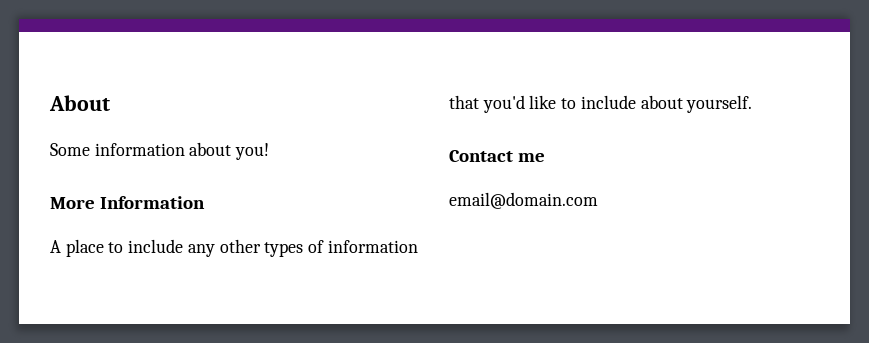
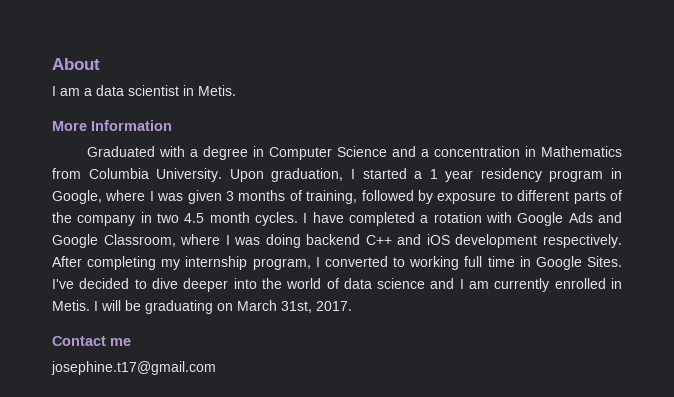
[50,142,270,160] [50,196,205,209] [50,239,418,257] [449,95,753,113] Some information about you! // More Information // A place to include any other types of information that you'd like to include about yourself. -> [52,85,236,96] [52,120,172,131] [86,146,622,160] [52,168,622,182] [52,190,622,204] [52,212,622,226] [52,234,622,248] [52,256,622,270] [52,278,622,292] [52,300,352,314] I am a data scientist in Metis. // More Information // Graduated with a degree in Computer Science and a concentration in Mathematics from Columbia University. Upon graduation, I started a 1 year residency program in Google, where I was given 3 months of training, followed by exposure to different parts of the company in two 4.5 month cycles. I have completed a rotation with Google Ads and Google Classroom, where I was doing backend C++ and iOS development respectively. After completing my internship program, I converted to working full time in Google Sites. I've decided to dive deeper into the world of data science and I am currently enrolled in Metis. I will be graduating on March 31st, 2017.
[449,192,598,209] email@domain.com -> [51,361,216,375] josephine.t17@gmail.com

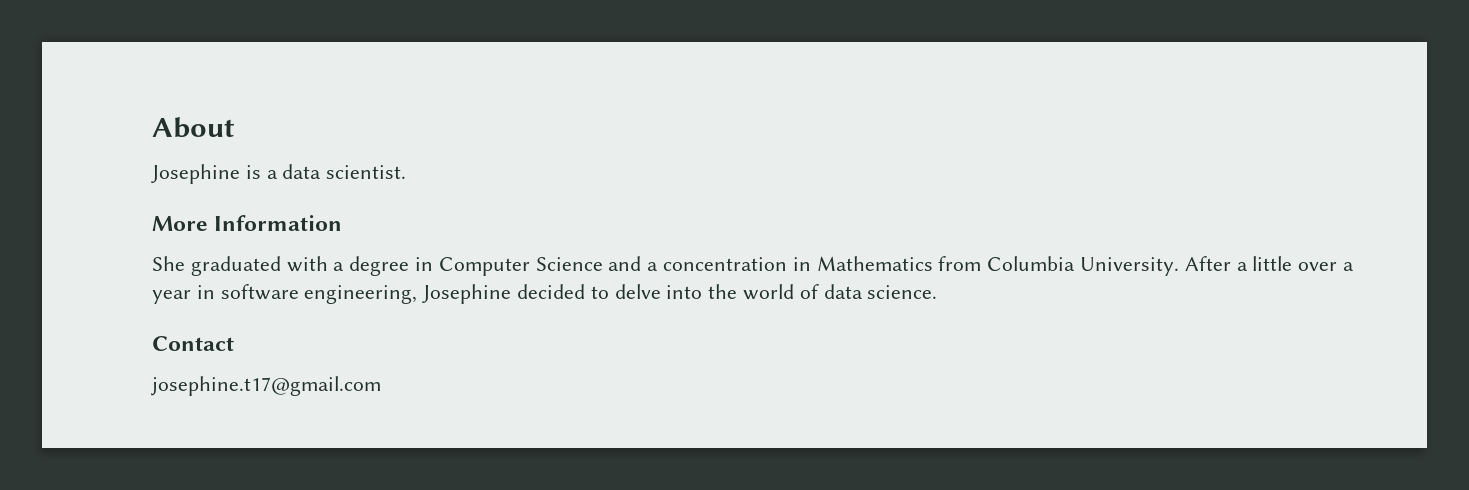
[52,85,236,96] I am a data scientist in Metis. -> [151,164,407,184] Josephine is a data scientist.
[86,146,155,157] Graduated -> [152,256,281,276] She graduated
[229,168,622,182] [52,190,622,204] [52,212,622,226] [52,234,622,248] [52,256,622,270] [52,278,229,292] Upon graduation, I started a 1 year residency program in Google, where I was given 3 months of training, followed by exposure to different parts of the company in two 4.5 month cycles. I have completed a rotation with Google Ads and Google Classroom, where I was doing backend C++ and iOS development respectively. After completing my internship program, I converted to working full time in Google Sites. I've decided to dive deeper -> [1184,256,1355,271] [152,284,661,304] After a little over a year in software engineering, Josephine decided to delve
[377,278,622,292] [52,300,352,314] science and I am currently enrolled in Metis. I will be graduating on March 31st, 2017. -> [867,285,938,299] science.
[110,338,131,346] me -> (234, 343) none

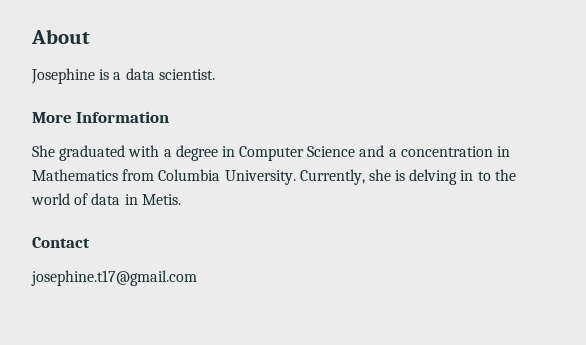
[1184,256,1355,271] [152,284,703,304] After a little over a year in software engineering, Josephine decided to delve into -> [299,169,491,185] Currently, she is delving in to
[867,285,938,299] science. -> [124,194,181,205] in Metis.

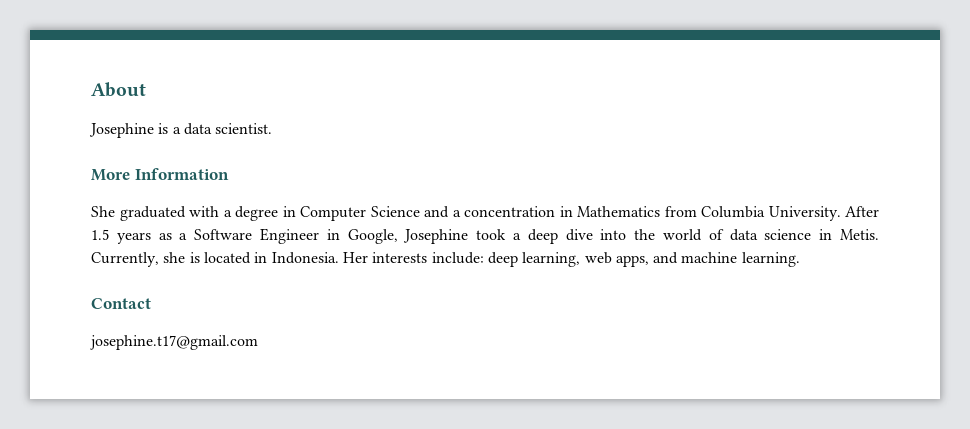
[299,169,491,185] Currently, she is delving in to -> [845,206,879,217] [91,228,627,244] After 1.5 years as a Software Engineer in Google, Josephine took a deep dive into
(121, 199) none -> [764,229,812,240] science
(181, 199) none -> [91,252,800,267] Currently, she is located in Indonesia. Her interests include: deep learning, web apps, and machine learning.

